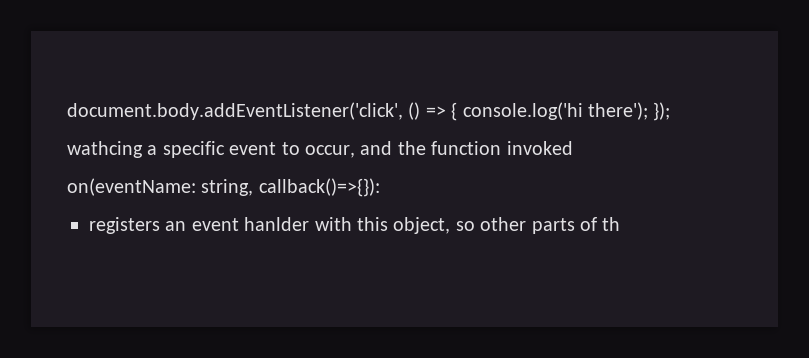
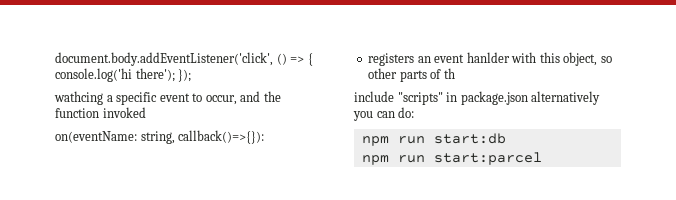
(621, 224) none -> [354,91,601,105] [353,107,415,121] [361,133,506,146] [361,152,542,165] // include "scripts" in package.json alternatively you can do: // npm run start:db // npm run start:parcel

